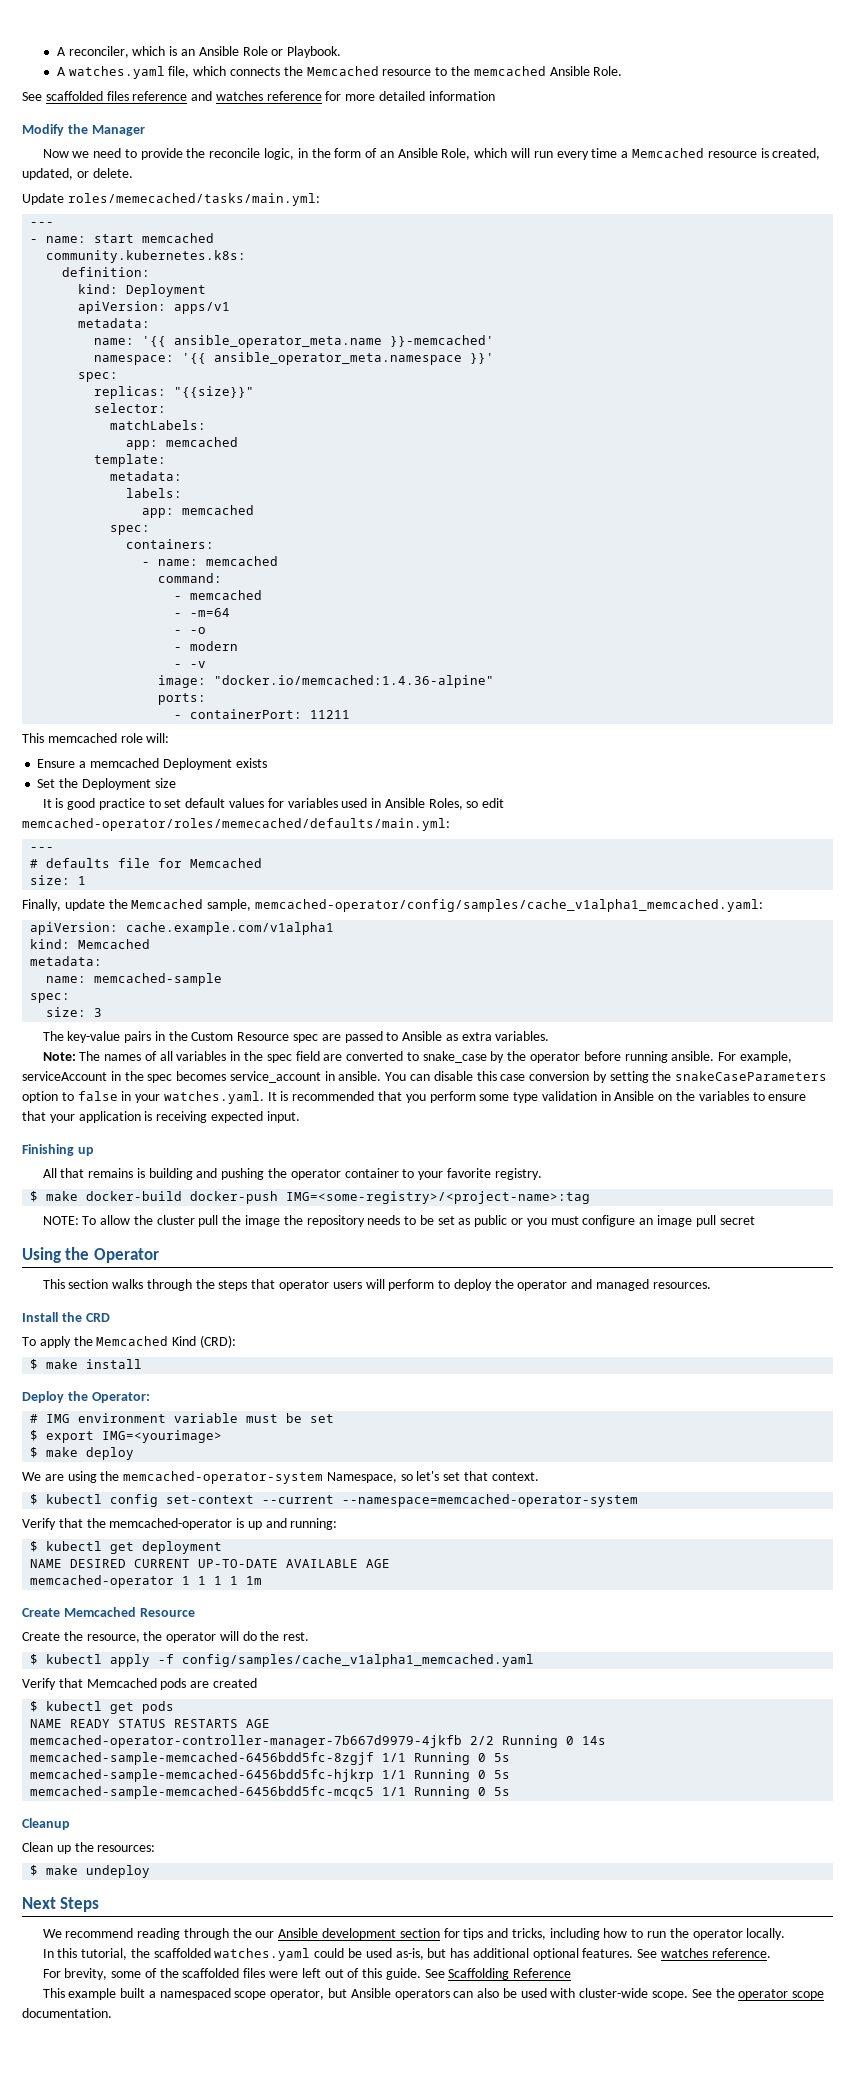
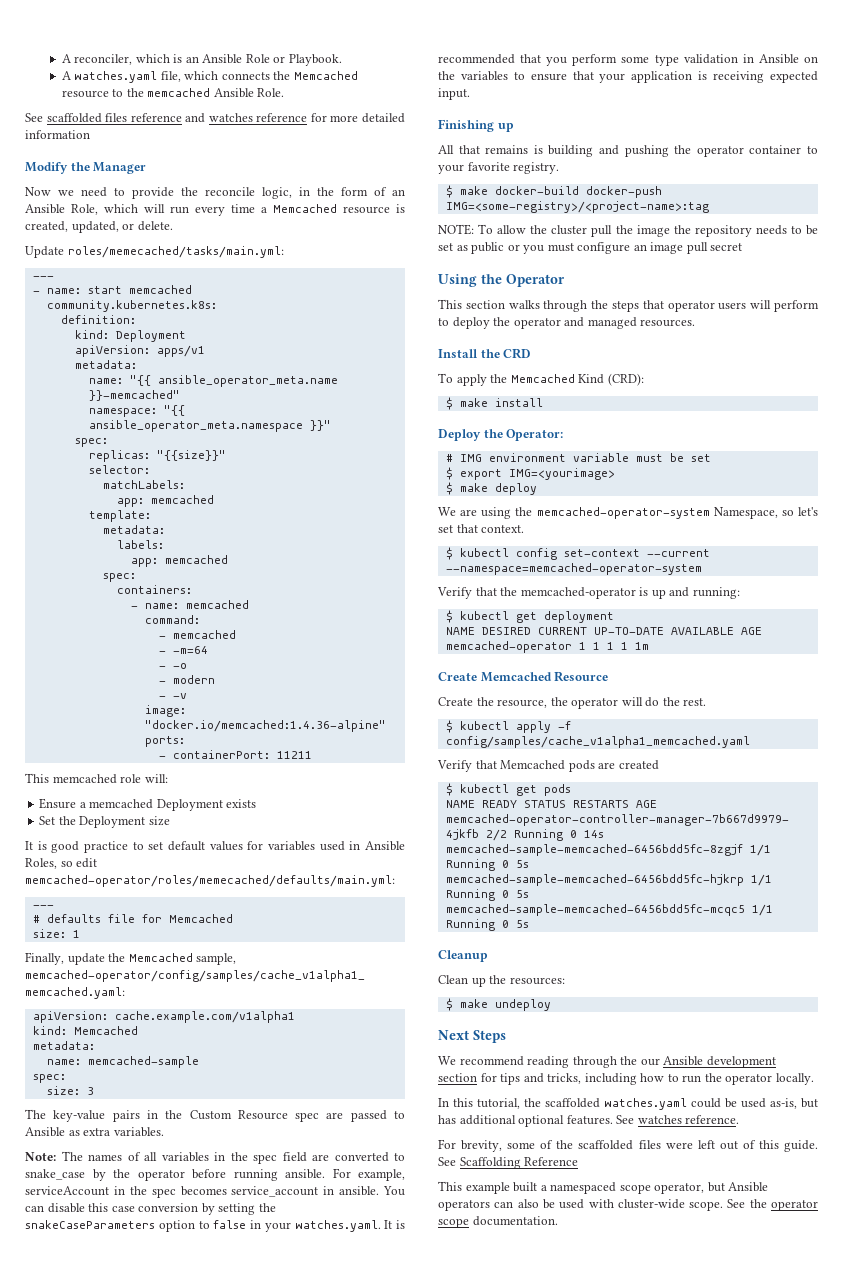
[142,335,495,348] [94,352,495,365] '{{ ansible_operator_meta.name }}-memcached' // namespace: '{{ ansible_operator_meta.namespace }}' -> [129,375,338,387] [88,390,180,401] [88,405,185,417] [88,420,331,432] "{{ ansible_operator_meta.name }}-memcached" // namespace: "{{ ansible_operator_meta.namespace }}"

